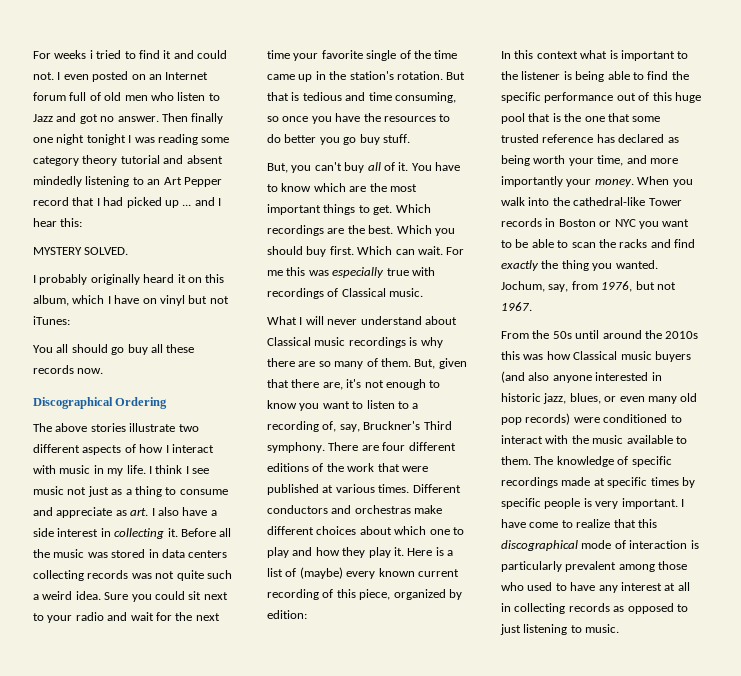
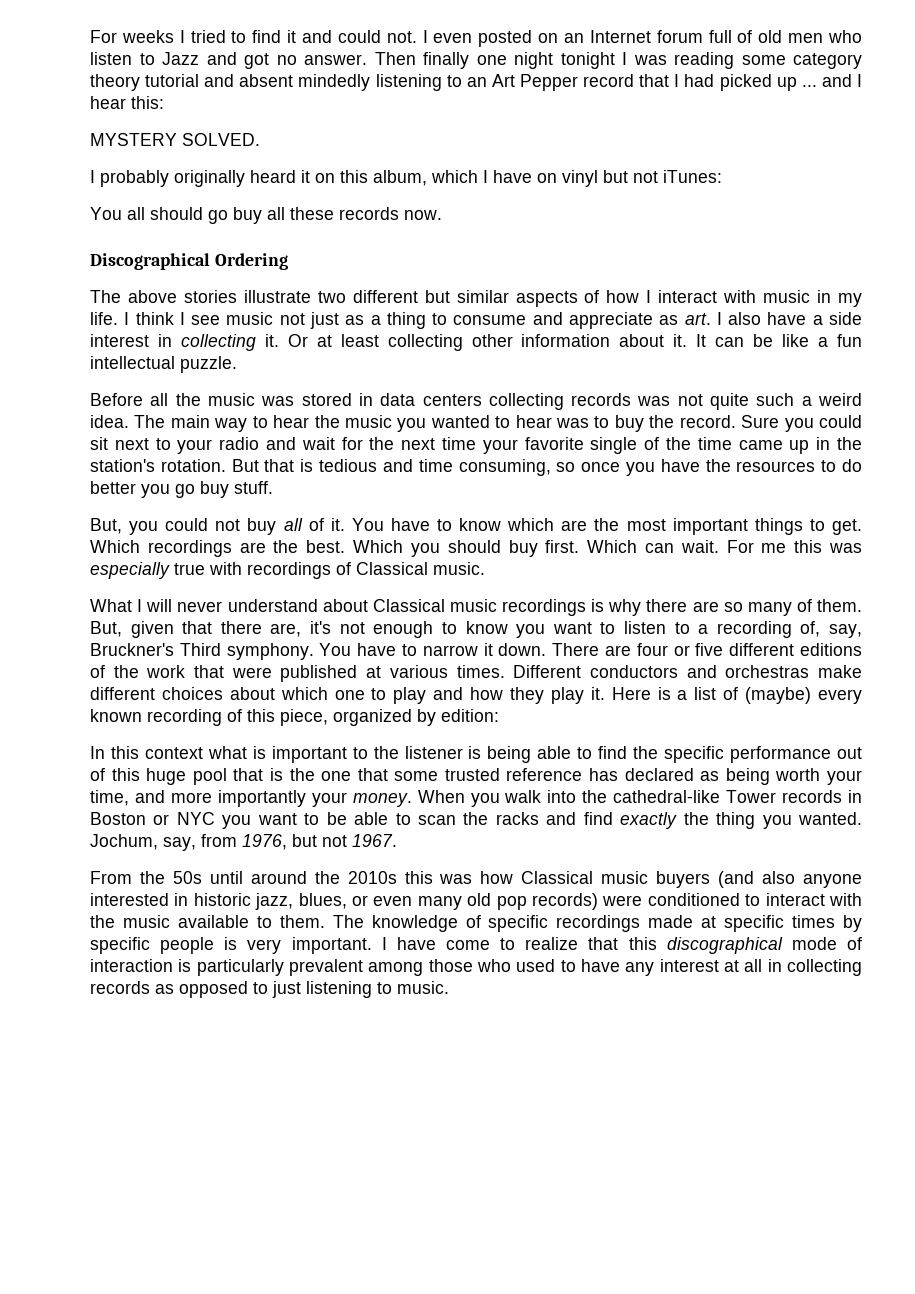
[89,50,93,59] i -> [179,30,185,43] I
(80, 448) none -> [424,290,509,303] but similar
(178, 532) none -> [287,334,863,351] [90,356,237,373] Or at least collecting other information about it. It can be like a fun intellectual puzzle. //
(101, 595) none -> [134,415,736,432] The main way to hear the music you wanted to hear was to buy the record.
[314,162,342,171] can't -> [165,518,241,531] could not
(325, 447) none -> [319,643,547,656] You have to narrow it down.
(406, 446) none -> [673,643,724,656] or five
[417,569,459,577] current -> (142, 715) none

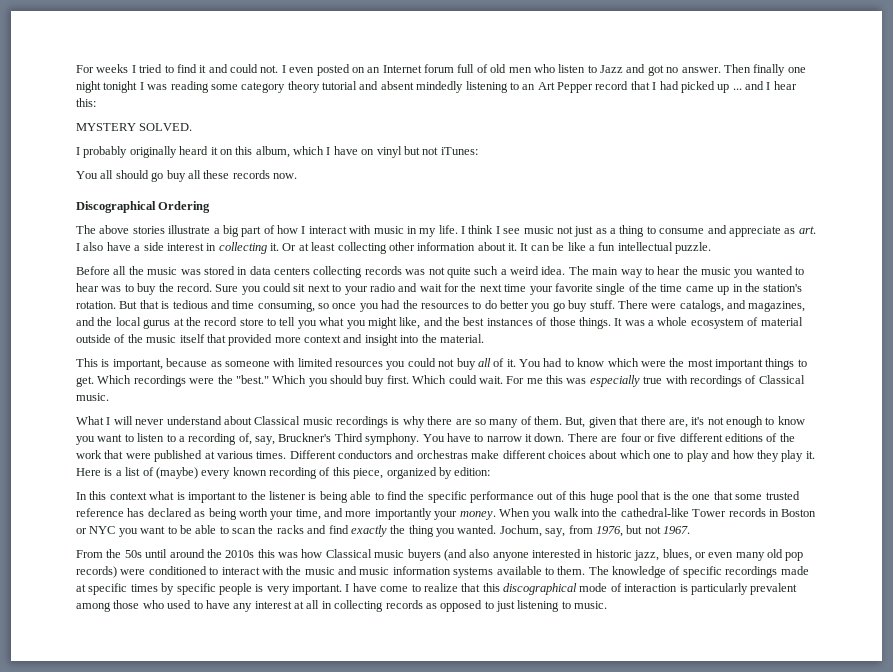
[317,290,578,307] two different but similar aspects -> [213,225,262,237] a big part
[660,459,700,472] have -> [381,300,401,309] had
[90,518,122,534] // But, -> [617,300,806,312] [76,317,803,329] [76,334,484,346] [76,358,383,370] There were catalogs, and magazines, and the local gurus at the record store to tell you what you might like, and the best instances of those things. It was a whole ecosystem of material outside of the music itself that provided more context and insight into the material. // This is important, because as someone with limited resources
[390,518,430,531] have -> [543,358,563,367] had
[561,520,588,531] are -> [640,361,666,367] were
[239,540,346,553] are the best. -> [189,375,269,384] were the "best."
[644,543,674,553] can -> [448,375,477,384] could
(170, 921) none -> [338,566,494,578] and music information systems

